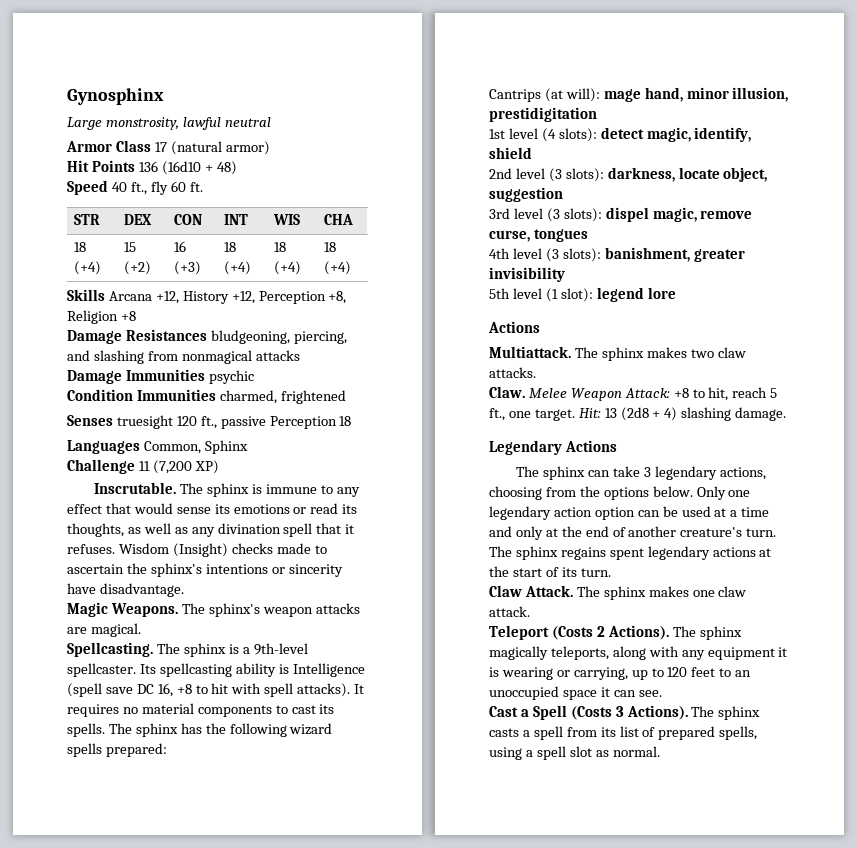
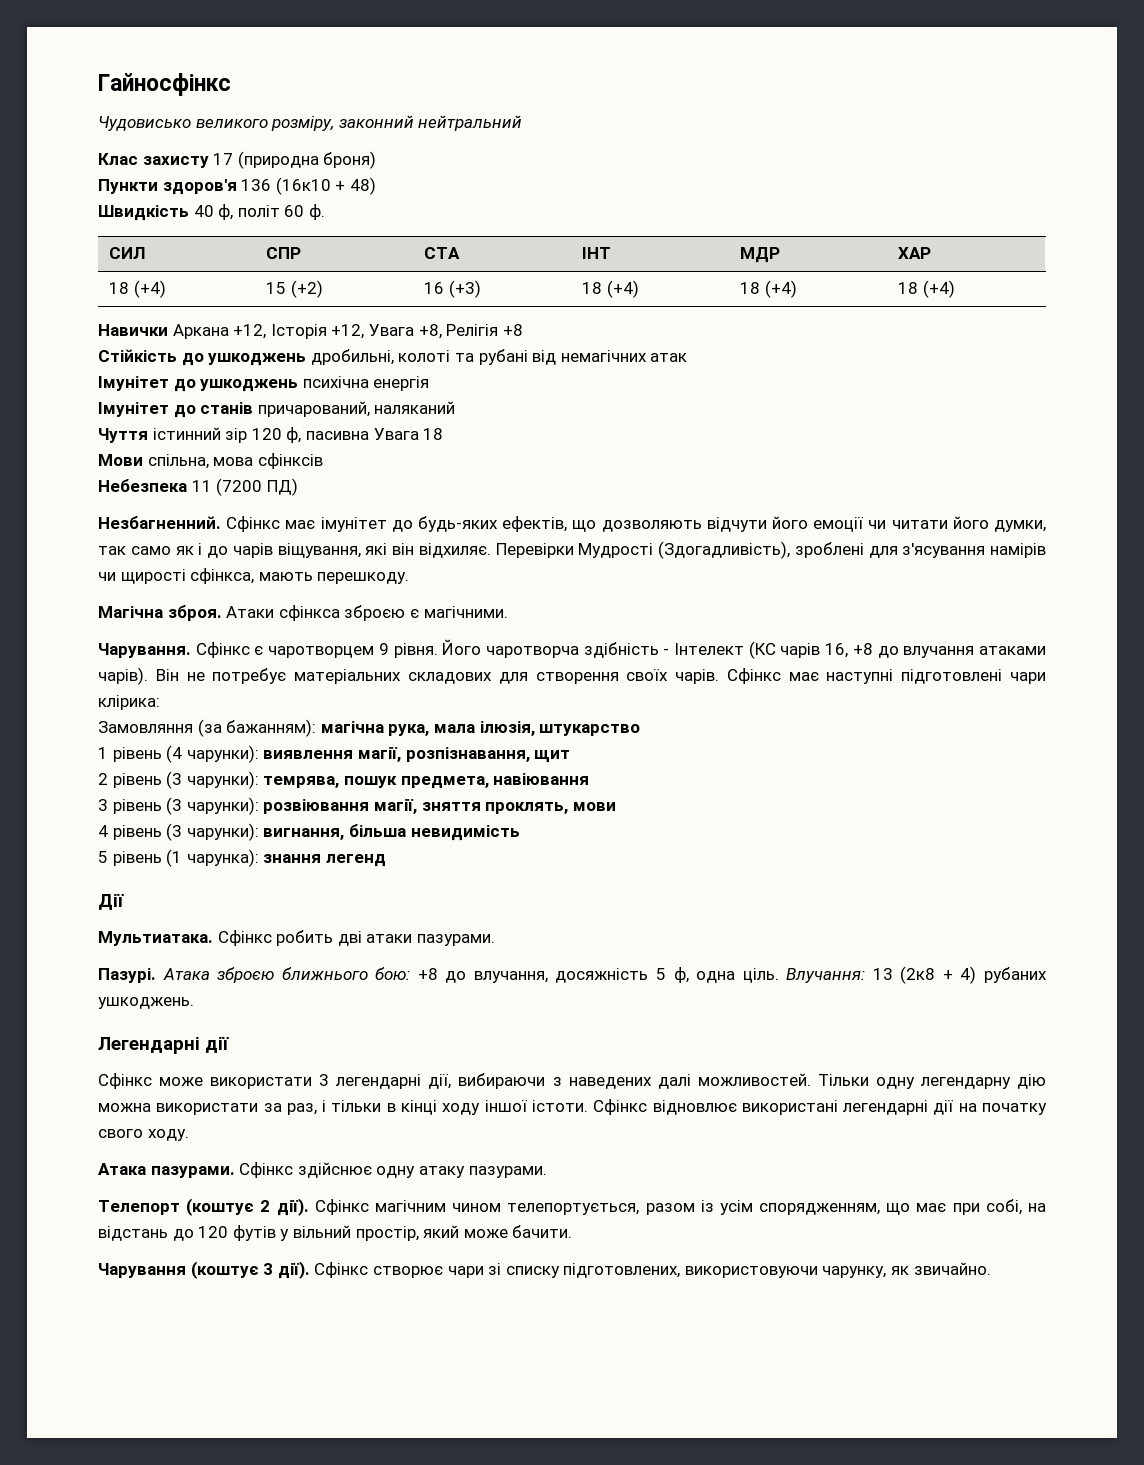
[67,88,164,105] [67,117,271,130] [66,140,270,155] [67,160,237,175] [67,180,203,195] [74,214,101,225] [124,214,153,225] [174,214,203,225] [224,214,249,225] [273,214,301,225] [324,214,354,225] Gynosphinx // Large monstrosity, lawful neutral // Armor Class 17 (natural armor) // Hit Points 136 (16d10 + 48) // Speed 40 ft., fly 60 ft. // STR | DEX | CON | INT | WIS | CHA -> [98,73,231,96] [98,115,523,131] [98,151,377,169] [98,177,376,195] [98,204,325,221] [109,247,147,259] [266,247,302,259] [424,247,461,259] [582,247,612,259] [740,247,781,263] [898,247,932,259] Гайносфінкс // Чудовисько великого розміру, законний нейтральний // Клас захисту 17 (природна броня) // Пункти здоров'я 136 (16к10 + 48) // Швидкість 40 ф, політ 60 ф. // СИЛ | СПР | СТА | ІНТ | МДР | ХАР
[67,289,347,304] [67,310,136,324] [67,329,347,344] [67,350,300,364] [67,369,254,384] [67,389,346,404] [67,415,352,429] [67,440,248,454] [67,459,219,474] [94,482,360,497] [67,503,358,514] [67,523,355,537] [67,543,327,557] [67,563,343,577] [67,583,184,597] [67,602,360,617] [67,623,141,637] [67,642,308,657] [67,663,365,677] [67,683,365,697] [67,703,335,717] [67,723,333,737] [67,743,167,757] [489,87,789,102] [489,107,597,122] [489,127,752,142] [489,147,532,159] [489,167,768,182] [489,187,563,202] [489,207,753,222] [489,229,588,242] [489,247,745,262] [489,267,565,282] [489,287,676,302] [488,321,540,333] [489,346,746,361] [489,367,536,378] [489,386,778,401] [489,407,787,421] [489,440,618,455] [516,466,766,480] [489,486,751,500] [489,506,770,520] [489,526,777,540] [489,546,772,560] [489,566,611,577] [489,585,747,600] [489,606,530,617] [489,625,742,640] [489,646,788,660] [489,667,752,680] [489,686,662,700] [489,705,761,720] [489,726,758,740] [489,746,660,760] Skills Arcana +12, History +12, Perception +8, Religion +8 // Damage Resistances bludgeoning, piercing, and slashing from nonmagical attacks // Damage Immunities psychic // Condition Immunities charmed, frightened // Senses truesight 120 ft., passive Perception 18 // Languages Common, Sphinx // Challenge 11 (7,200 XP) // Inscrutable. The sphinx is immune to any effect that would sense its emotions or read its thoughts, as well as any divination spell that it refuses. Wisdom (Insight) checks made to ascertain the sphinx's intentions or sincerity have disadvantage. // Magic Weapons. The sphinx's weapon attacks are magical. // Spellcasting. The sphinx is a 9th-level spellcaster. Its spellcasting ability is Intelligence (spell save DC 16, +8 to hit with spell attacks). It requires no material components to cast its spells. The sphinx has the following wizard spells prepared: // Cantrips (at will): mage hand, minor illusion, prestidigitation // 1st level (4 slots): detect magic, identify, shield // 2nd level (3 slots): darkness, locate object, suggestion // 3rd level (3 slots): dispel magic, remove curse, tongues // 4th level (3 slots): banishment, greater invisibility // 5th level (1 slot): legend lore // Actions // Multiattack. The sphinx makes two claw attacks. // Claw. Melee Weapon Attack: +8 to hit, reach 5 ft., one target. Hit: 13 (2d8 + 4) slashing damage. // Legendary Actions // The sphinx can take 3 legendary actions, choosing from the options below. Only one legendary action option can be used at a time and only at the end of another creature's turn. The sphinx regains spent legendary actions at the start of its turn. // Claw Attack. The sphinx makes one claw attack. // Teleport (Costs 2 Actions). The sphinx magically teleports, along with any equipment it is wearing or carrying, up to 120 feet to an unoccupied space it can see. // Cast a Spell (Costs 3 Actions). The sphinx casts a spell from its list of prepared spells, using a spell slot as normal. -> [98,324,523,339] [98,349,688,366] [98,376,430,392] [98,401,456,418] [98,427,444,443] [98,453,323,469] [98,478,298,496] [98,516,1047,532] [98,541,1046,559] [98,568,410,584] [98,605,508,621] [98,639,1047,659] [98,667,1047,685] [98,695,160,710] [98,719,641,737] [98,745,571,763] [98,771,590,789] [98,797,616,815] [98,823,520,841] [98,849,386,867] [98,893,124,910] [98,930,495,946] [98,966,1047,984] [98,997,194,1009] [98,1036,229,1054] [98,1073,1046,1089] [98,1099,1047,1115] [98,1129,189,1141] [98,1162,547,1178] [98,1198,1046,1216] [98,1225,573,1241] [98,1261,991,1279] Навички Аркана +12, Історія +12, Увага +8, Релігія +8 // Стійкість до ушкоджень дробильні, колоті та рубані від немагічних атак // Імунітет до ушкоджень психічна енергія // Імунітет до станів причарований, наляканий // Чуття істинний зір 120 ф, пасивна Увага 18 // Мови спільна, мова сфінксів // Небезпека 11 (7200 ПД) // Незбагненний. Сфінкс має імунітет до будь-яких ефектів, що дозволяють відчути його емоції чи читати його думки, так само як і до чарів віщування, які він відхиляє. Перевірки Мудрості (Здогадливість), зроблені для з'ясування намірів чи щирості сфінкса, мають перешкоду. // Магічна зброя. Атаки сфінкса зброєю є магічними. // Чарування. Сфінкс є чаротворцем 9 рівня. Його чаротворча здібність - Інтелект (КС чарів 16, +8 до влучання атаками чарів). Він не потребує матеріальних складових для створення своїх чарів. Сфінкс має наступні підготовлені чари клірика: // Замовляння (за бажанням): магічна рука, мала ілюзія, штукарство // 1 рівень (4 чарунки): виявлення магії, розпізнавання, щит // 2 рівень (3 чарунки): темрява, пошук предмета, навіювання // 3 рівень (3 чарунки): розвіювання магії, зняття проклять, мови // 4 рівень (3 чарунки): вигнання, більша невидимість // 5 рівень (1 чарунка): знання легенд // Дії // Мультиатака. Сфінкс робить дві атаки пазурами. // Пазурі. Атака зброєю ближнього бою: +8 до влучання, досяжність 5 ф, одна ціль. Влучання: 13 (2к8 + 4) рубаних ушкоджень. // Легендарні дії // Сфінкс може використати 3 легендарні дії, вибираючи з наведених далі можливостей. Тільки одну легендарну дію можна використати за раз, і тільки в кінці ходу іншої істоти. Сфінкс відновлює використані легендарні дії на початку свого ходу. // Атака пазурами. Сфінкс здійснює одну атаку пазурами. // Телепорт (коштує 2 дії). Сфінкс магічним чином телепортується, разом із усім спорядженням, що має при собі, на відстань до 120 футів у вільний простір, який може бачити. // Чарування (коштує 3 дії). Сфінкс створює чари зі списку підготовлених, використовуючи чарунку, як звичайно.

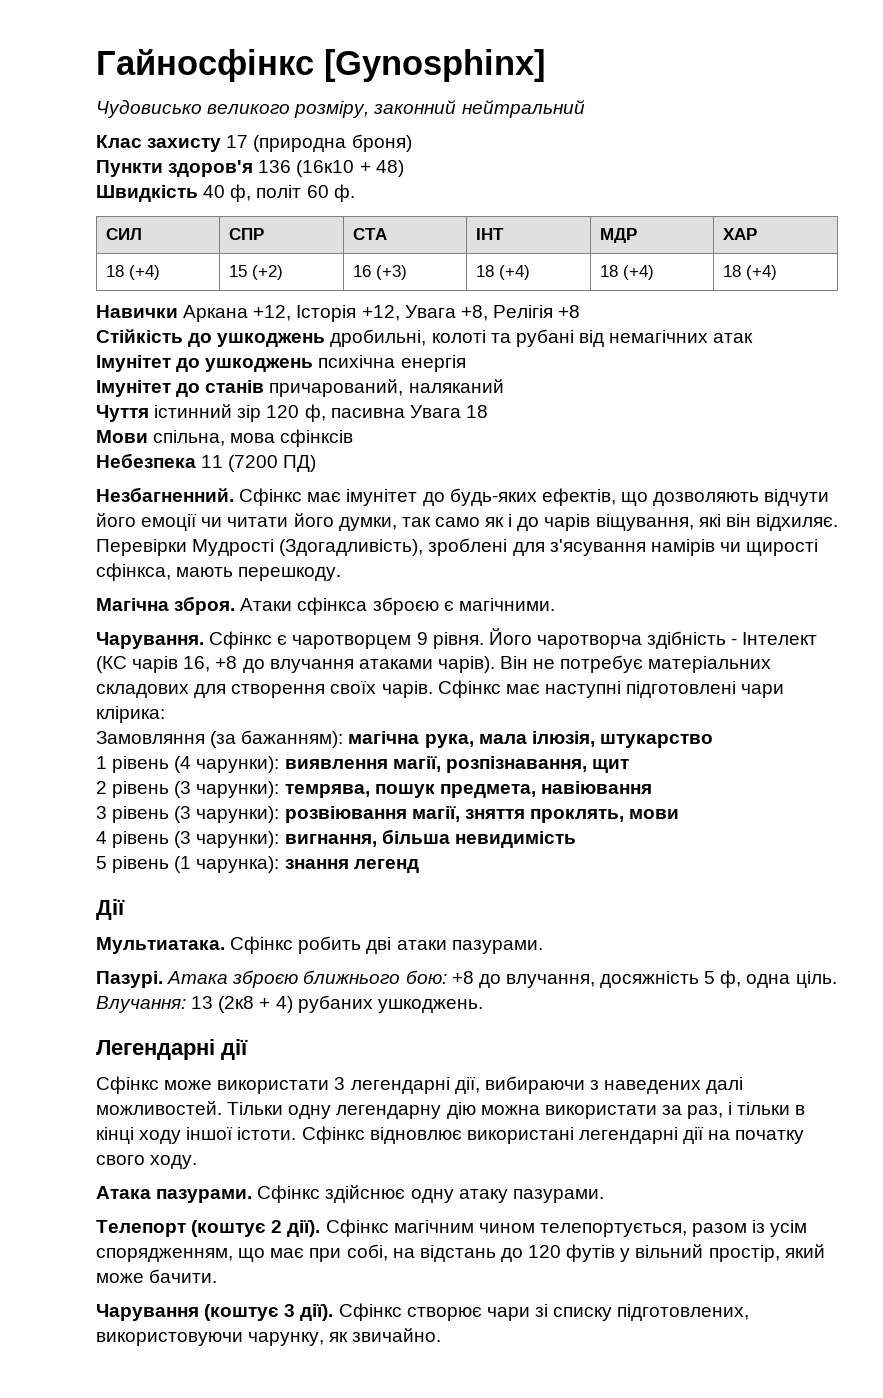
(231, 84) none -> [324,49,545,82] [Gynosphinx]

